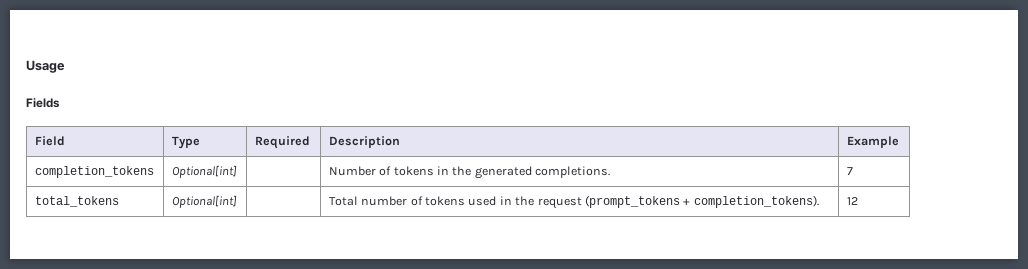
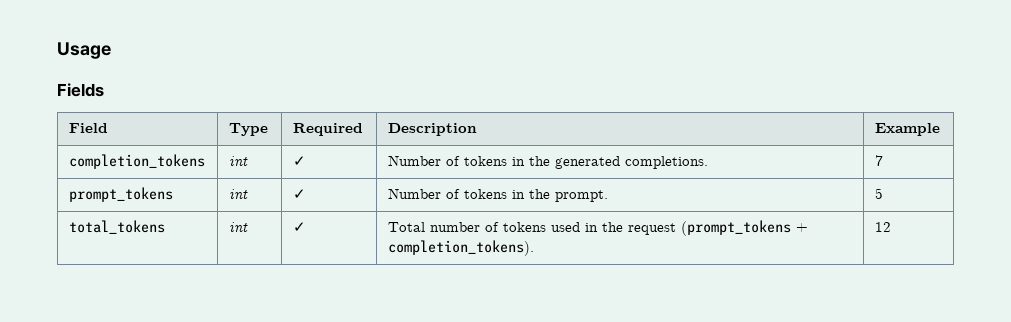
[171,165,237,178] Optional[int] | -> [228,156,248,167] [292,156,306,166] int | ✓
(853, 171) none -> [68,187,173,202] [228,189,248,200] [292,189,306,199] [387,188,608,202] [874,188,883,199] // prompt_tokens | int | ✓ | Number of tokens in the prompt. | 5
[171,195,237,208] Optional[int] | -> [228,222,248,233] [292,222,306,232] int | ✓

